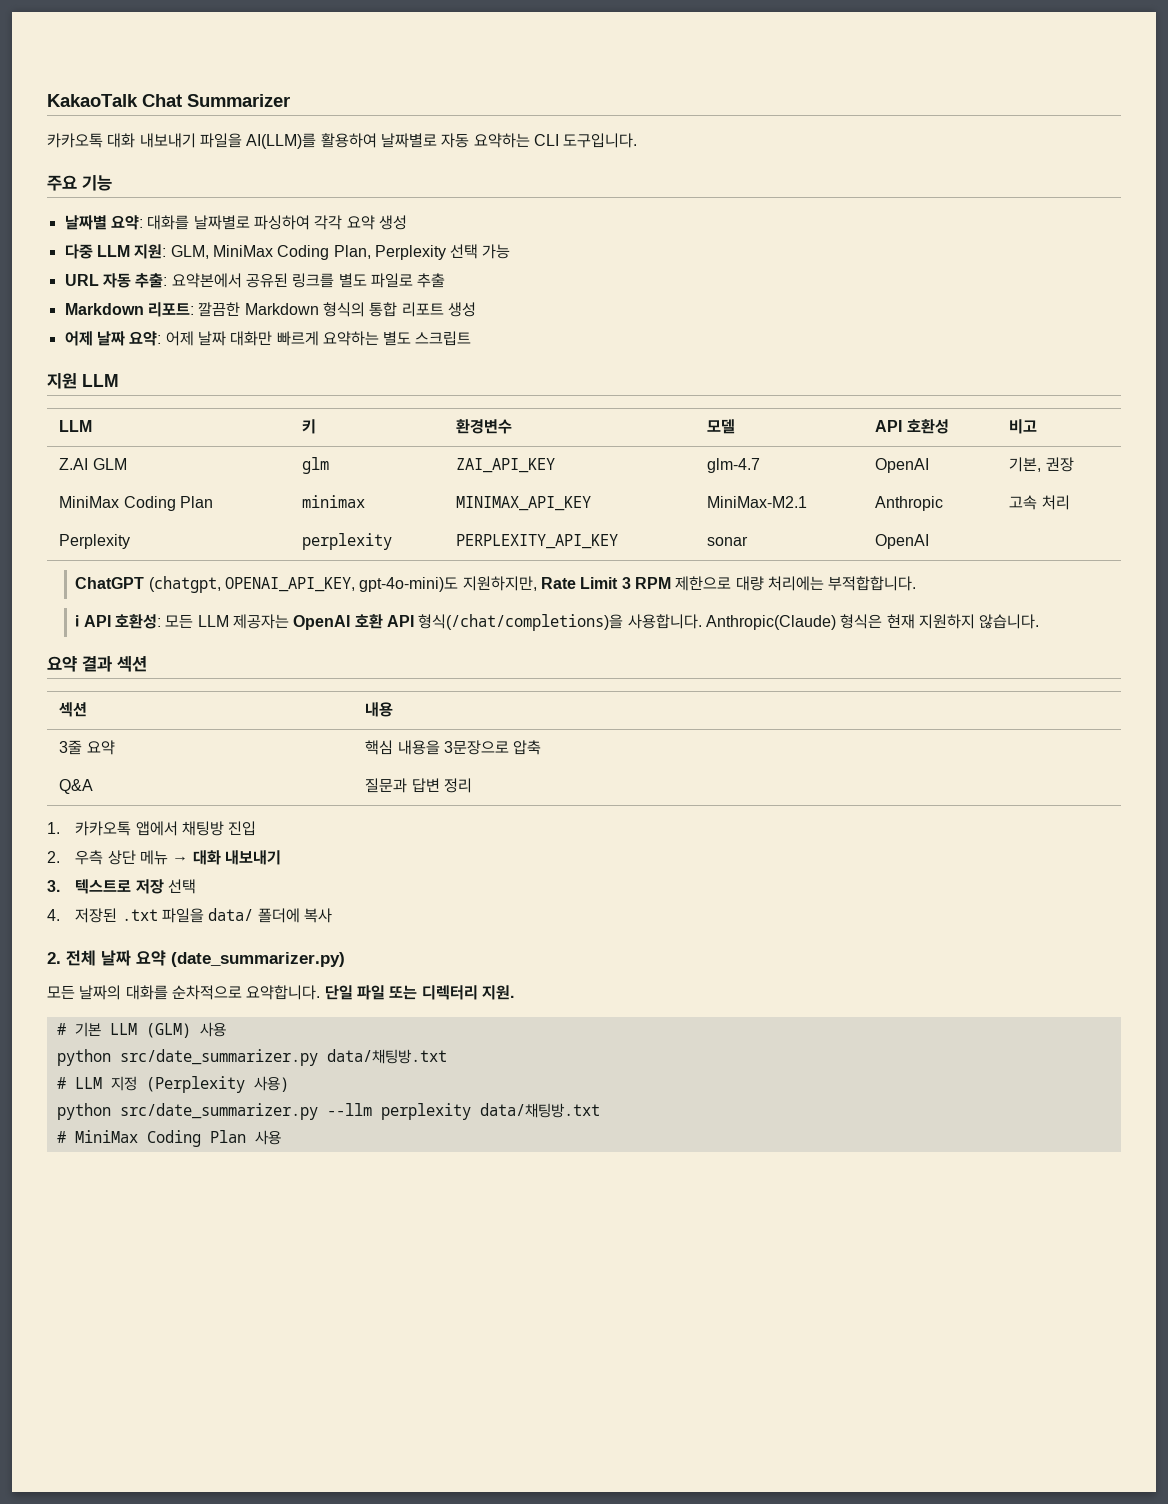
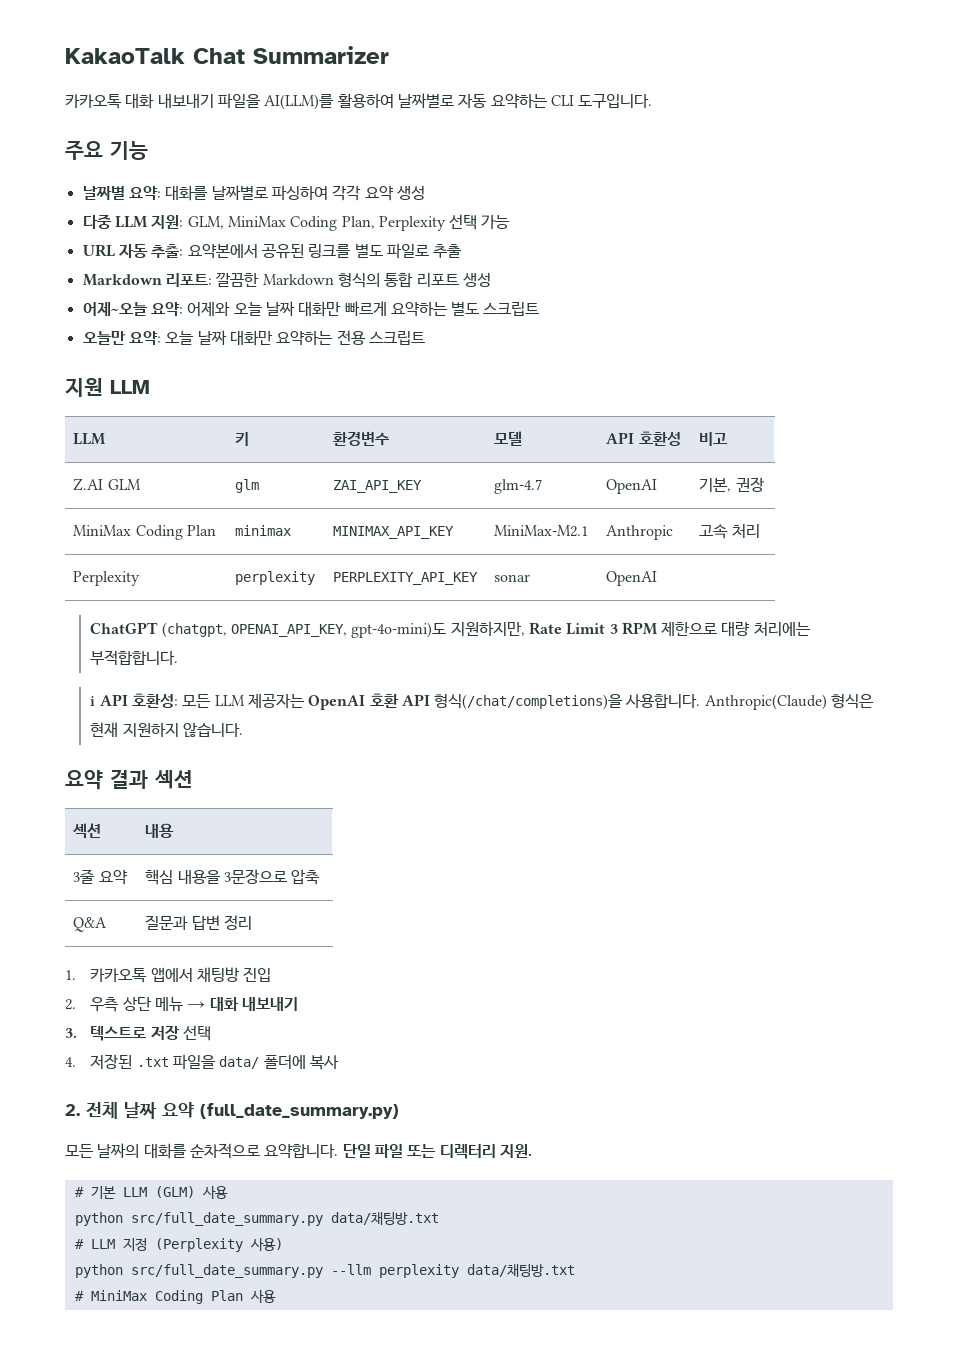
[64,331,194,346] 어제 날짜 요약: 어제 -> [82,302,263,316] 어제~오늘 요약: 어제와 오늘
(472, 338) none -> [82,330,425,346] // 오늘만 요약: 오늘 날짜 대화만 요약하는 전용 스크립트
[171,952,345,967] (date_summarizer.py) -> [200,1103,399,1119] (full_date_summary.py)
[119,1049,318,1066] src/date_summarizer.py -> [130,1212,323,1226] src/full_date_summary.py
[119,1103,318,1120] src/date_summarizer.py -> [130,1264,323,1278] src/full_date_summary.py

